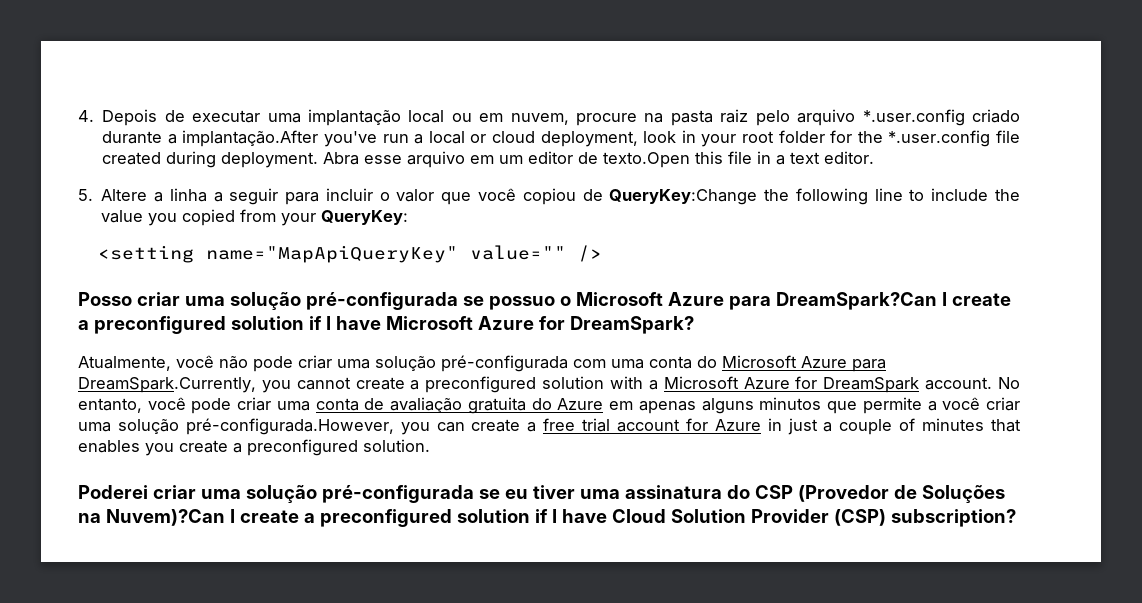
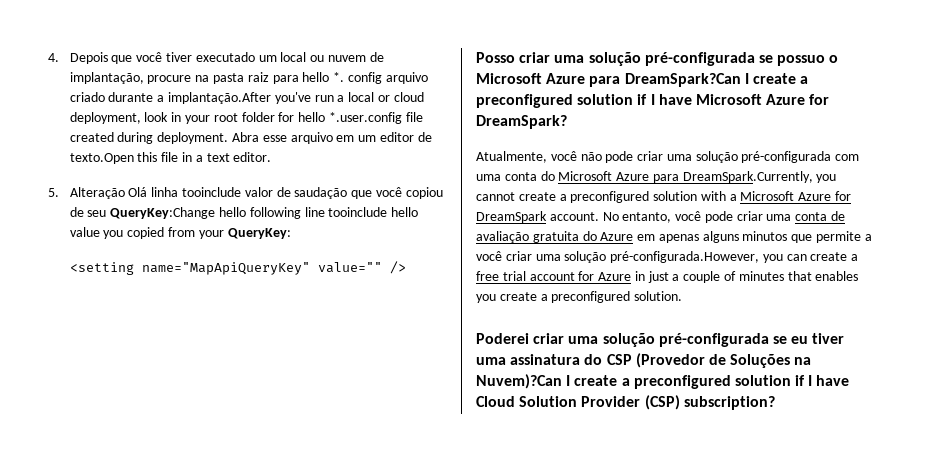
[164,109,965,126] de executar uma implantação local ou em nuvem, procure na pasta raiz pelo arquivo *.user.config -> [111,52,384,64] [69,72,428,84] que você tiver executado um local ou nuvem de implantação, procure na pasta raiz para hello *. config arquivo
[857,131,883,143] the -> [298,112,326,122] hello
[101,188,1020,205] Altere a linha a seguir para incluir o valor que você copiou de QueryKey:Change the following line to include the -> [69,187,443,199] [69,207,419,219] Alteração Olá linha tooinclude valor de saudação que você copiou de seu QueryKey:Change hello following line tooinclude hello

